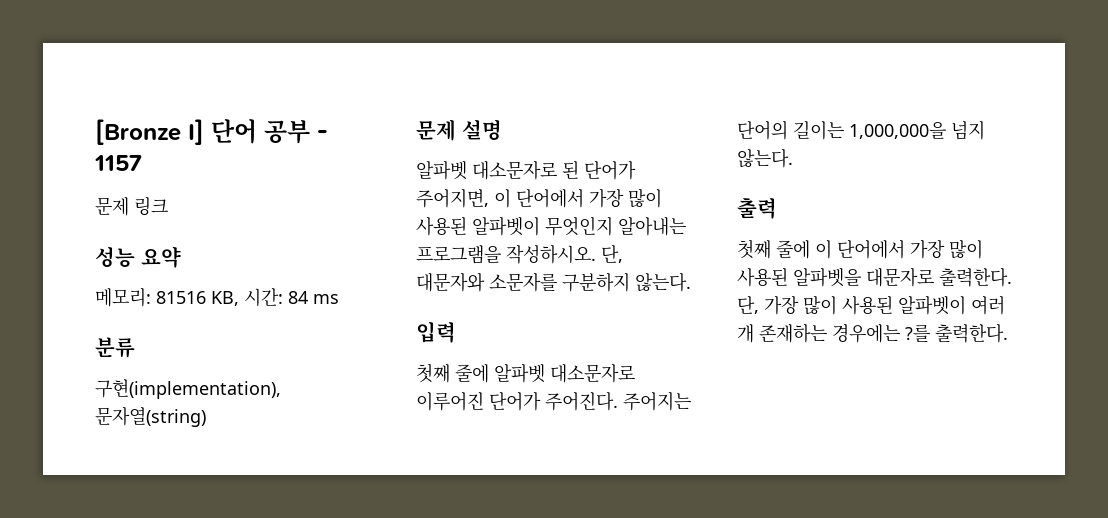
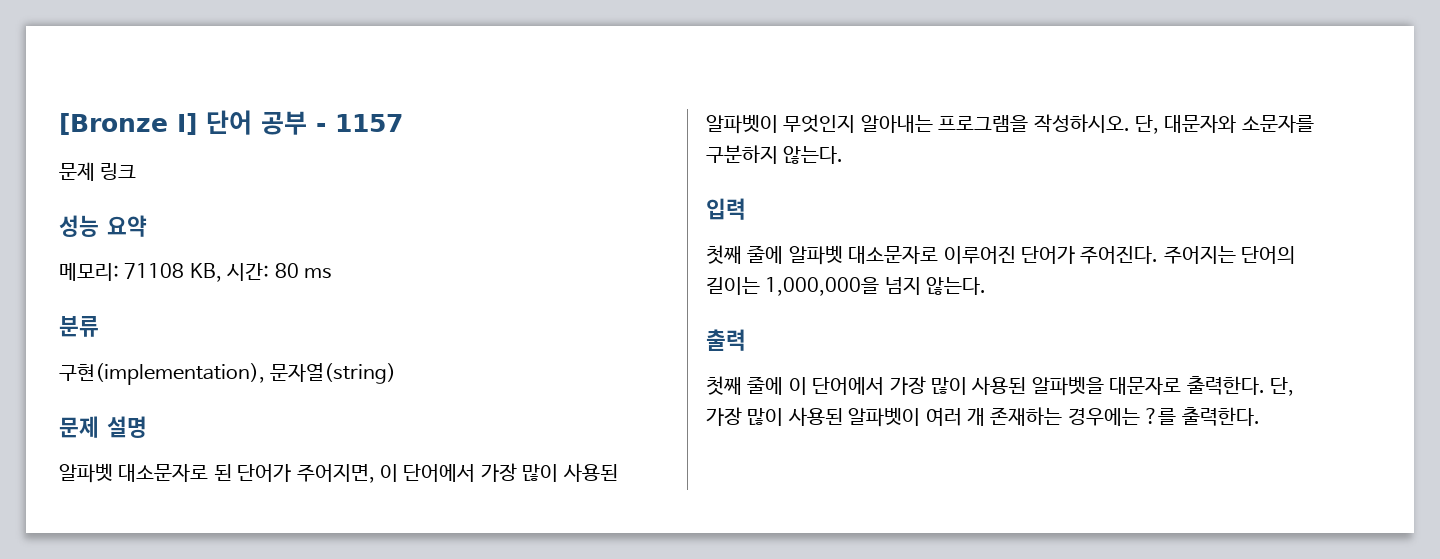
[156,291,206,304] 81516 -> [124,263,185,279] 71108
[288,291,308,304] 84 -> [274,263,299,278] 80

